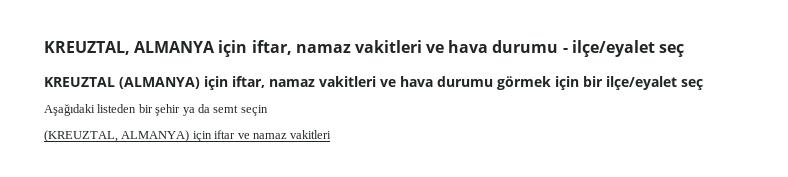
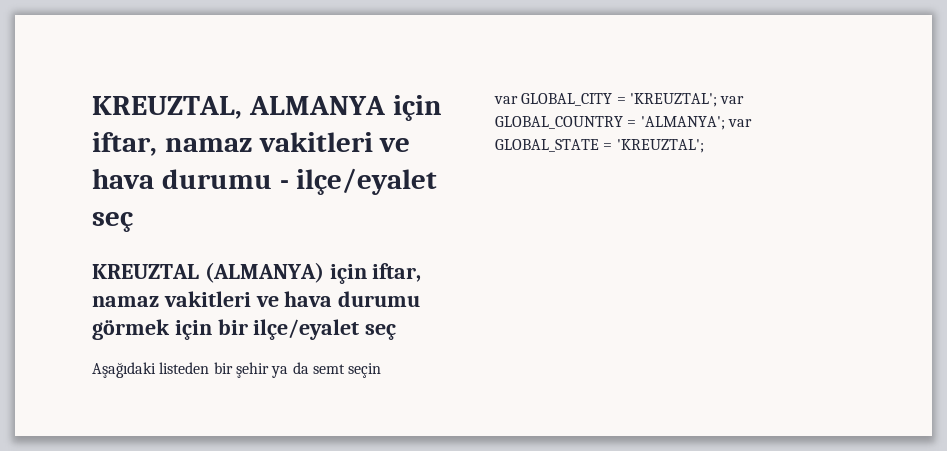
[44,130,332,142] (KREUZTAL, ALMANYA) için iftar ve namaz vakitleri -> [494,93,745,107] [495,116,752,130] [495,139,704,153] var GLOBAL_CITY = 'KREUZTAL'; var GLOBAL_COUNTRY = 'ALMANYA'; var GLOBAL_STATE = 'KREUZTAL';

